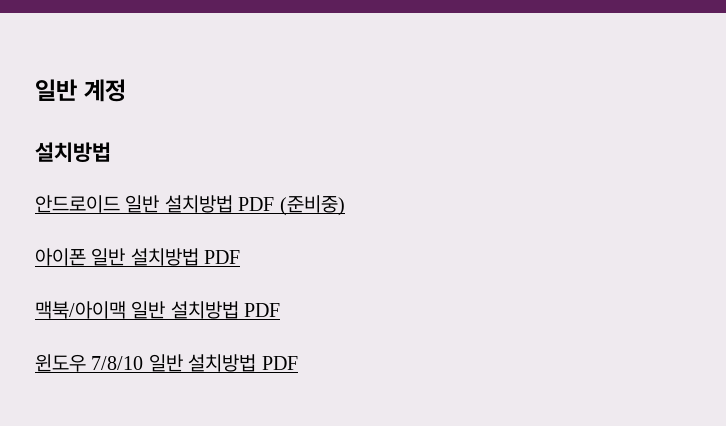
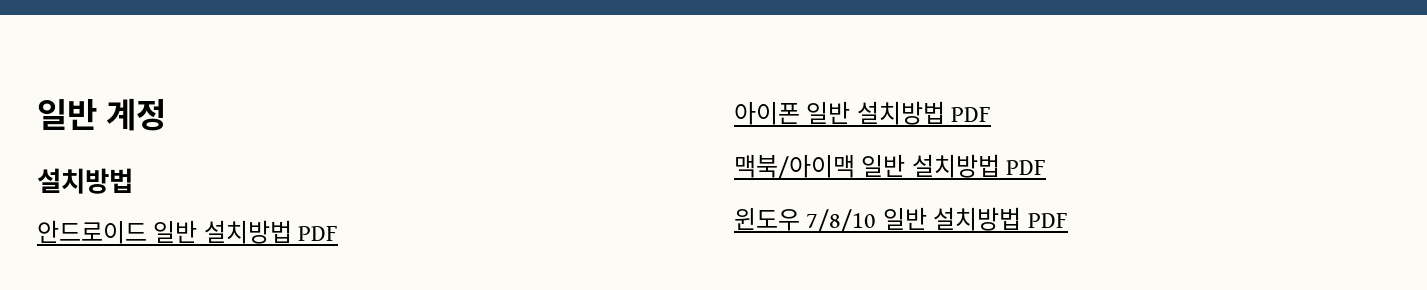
[279,195,345,216] (준비중) -> (339, 233) none

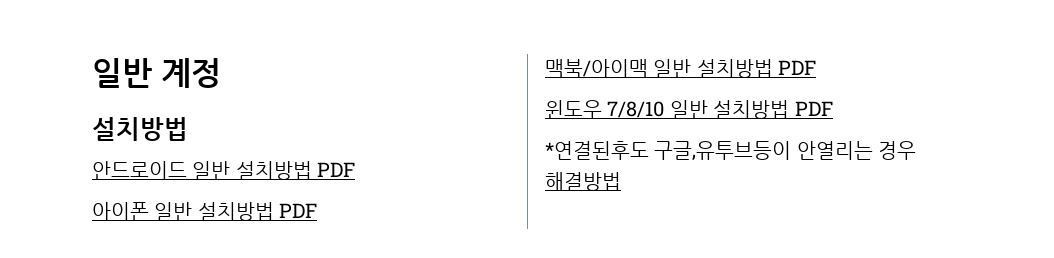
(1068, 220) none -> [545,141,917,161] [545,172,621,191] // *연결된후도 구글,유투브등이 안열리는 경우 해결방법

